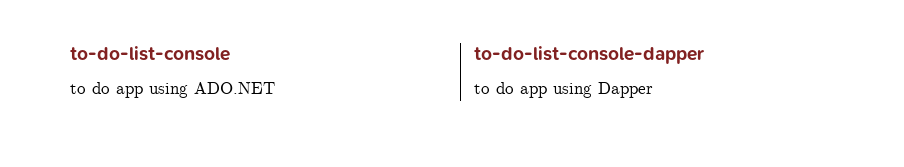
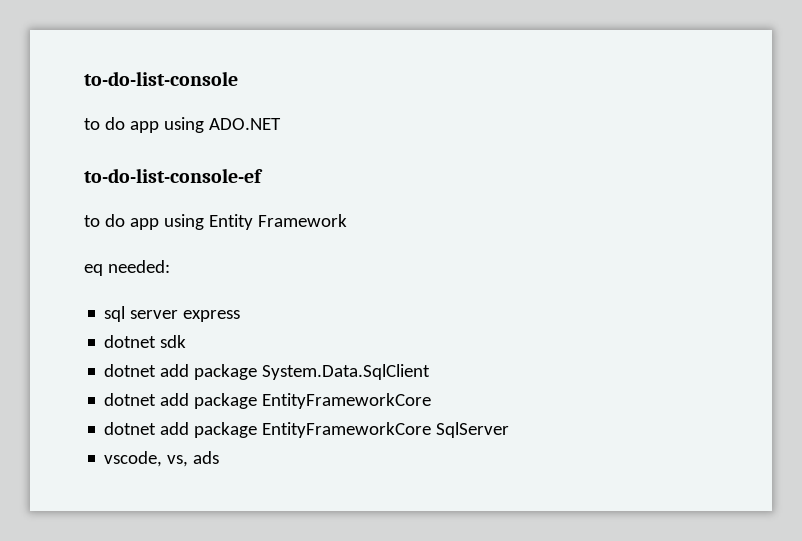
[474,46,704,64] [474,82,653,98] to-do-list-console-dapper // to do app using Dapper -> [84,168,263,183] [84,214,347,230] [84,260,170,276] [104,306,241,322] [104,335,187,348] [104,364,431,380] [104,393,432,409] [104,422,510,438] [104,451,220,467] to-do-list-console-ef // to do app using Entity Framework // eq needed: // sql server express // dotnet sdk // dotnet add package System.Data.SqlClient // dotnet add package EntityFrameworkCore // dotnet add package EntityFrameworkCore SqlServer // vscode, vs, ads

